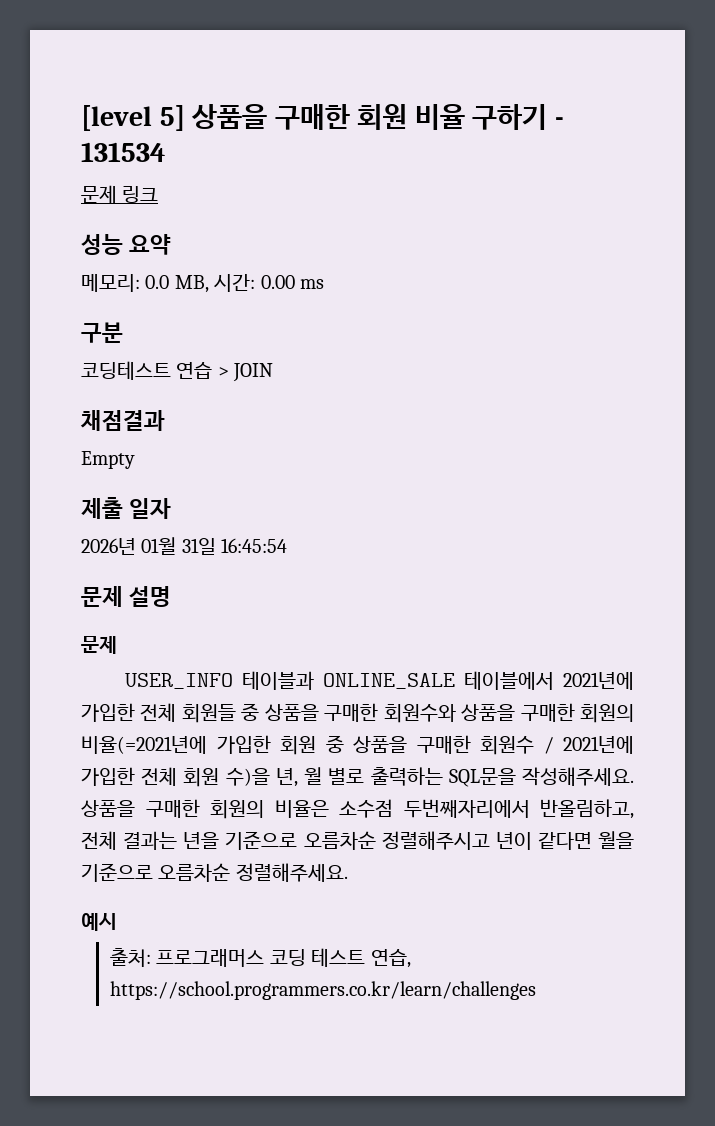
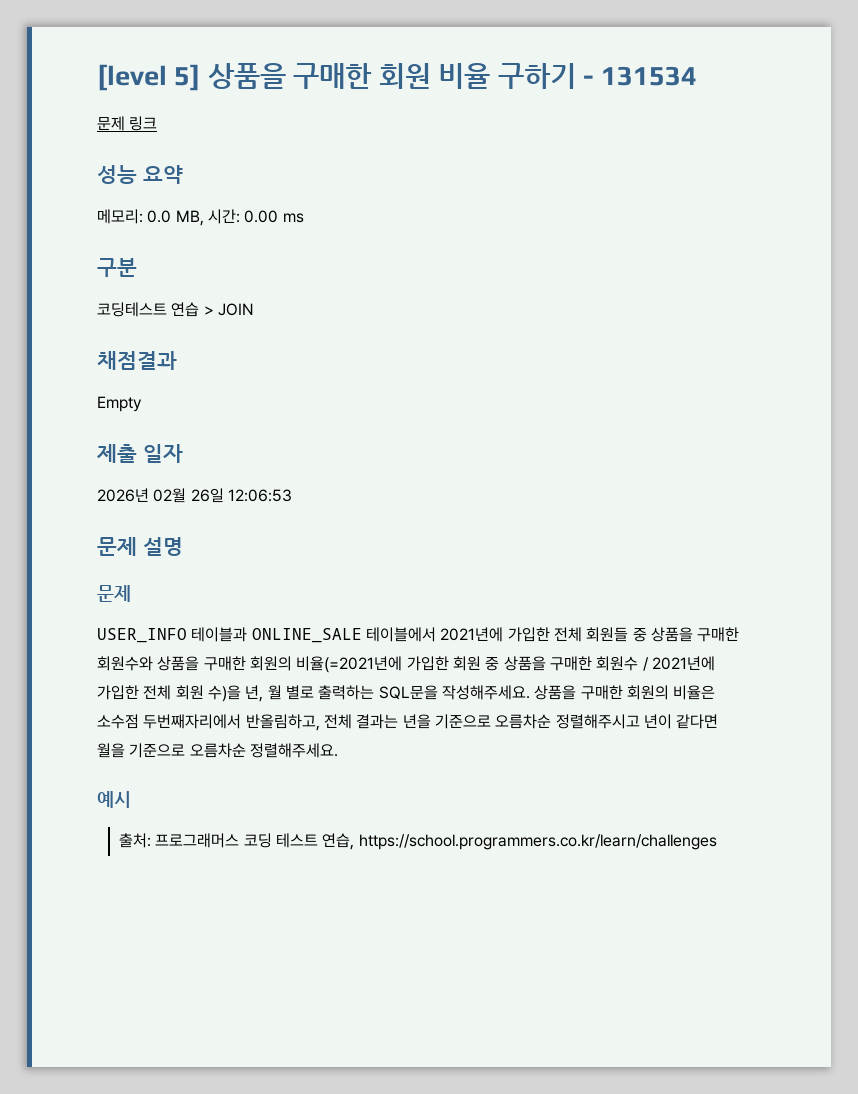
[141,537,288,555] 01월 31일 16:45:54 -> [153,488,292,503] 02월 26일 12:06:53

